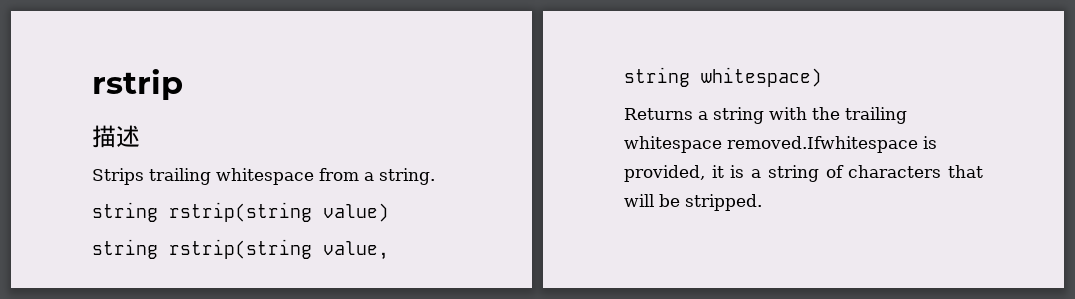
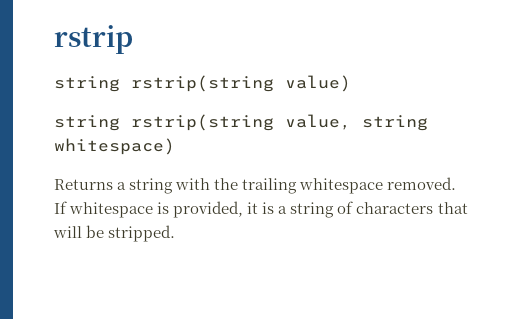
[92,125,140,148] [92,168,435,185] // 描述 // Strips trailing whitespace from a string. -> (133, 39) none
[727,136,918,153] removed.Ifwhitespace -> [387,177,457,190] [54,201,154,218] removed. If whitespace

